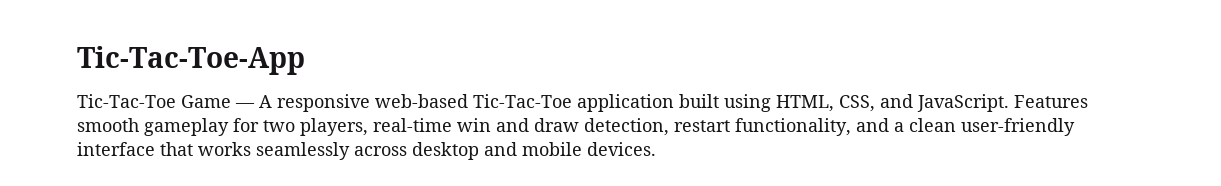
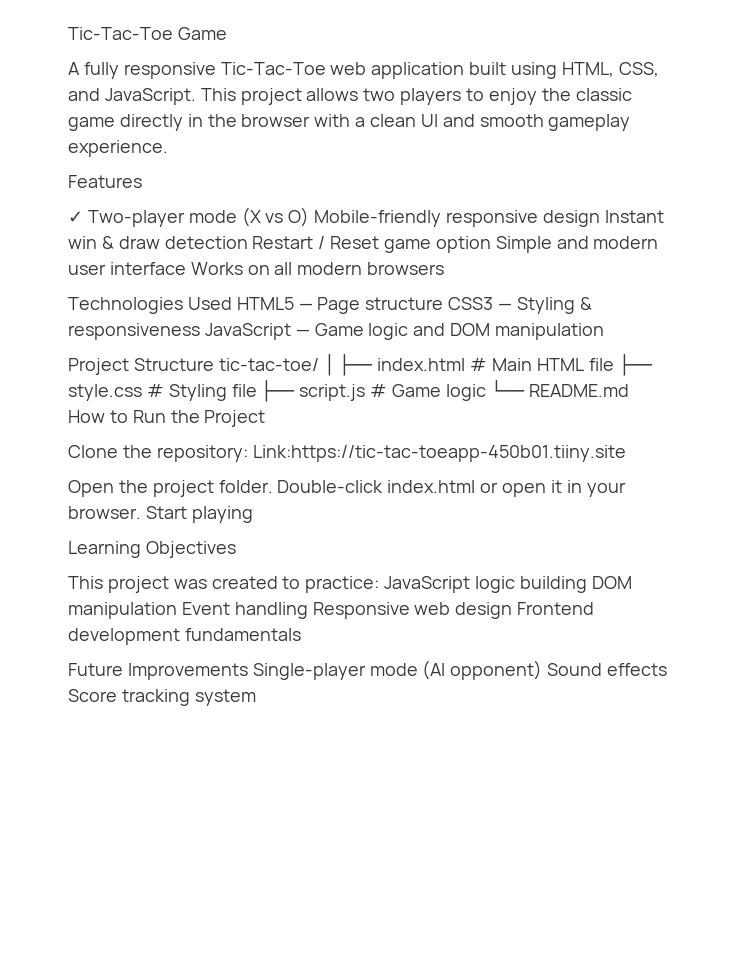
[77,46,305,75] Tic-Tac-Toe-App // -> (68, 33) none
[235,94,572,112] — A responsive web-based Tic-Tac-Toe -> [68,62,367,79] // A fully responsive Tic-Tac-Toe web
[1014,95,1088,108] [77,118,1075,136] [77,142,656,160] Features smooth gameplay for two players, real-time win and draw detection, restart functionality, and a clean user-friendly interface that works seamlessly across desktop and mobile devices. -> [200,88,632,105] [68,114,631,131] [68,140,168,157] [68,175,142,188] [68,207,664,227] [68,236,659,253] [68,262,445,275] [68,297,592,314] [68,323,605,340] [68,354,653,376] [68,380,629,402] [68,410,266,427] [68,445,626,462] [68,480,626,497] [68,506,253,523] [68,541,236,558] [68,576,632,593] [68,602,595,619] [68,628,301,645] [68,660,668,680] [68,689,256,706] This project allows two players to enjoy the classic game directly in the browser with a clean UI and smooth gameplay experience. // Features // ✓ Two-player mode (X vs O) Mobile-friendly responsive design Instant win & draw detection Restart / Reset game option Simple and modern user interface Works on all modern browsers // Technologies Used HTML5 — Page structure CSS3 — Styling & responsiveness JavaScript — Game logic and DOM manipulation // Project Structure tic-tac-toe/ │ ├── index.html # Main HTML file ├── style.css # Styling file ├── script.js # Game logic └── README.md How to Run the Project // Clone the repository: Link:https://tic-tac-toeapp-450b01.tiiny.site // Open the project folder. Double-click index.html or open it in your browser. Start playing // Learning Objectives // This project was created to practice: JavaScript logic building DOM manipulation Event handling Responsive web design Frontend development fundamentals // Future Improvements Single-player mode (AI opponent) Sound effects Score tracking system

